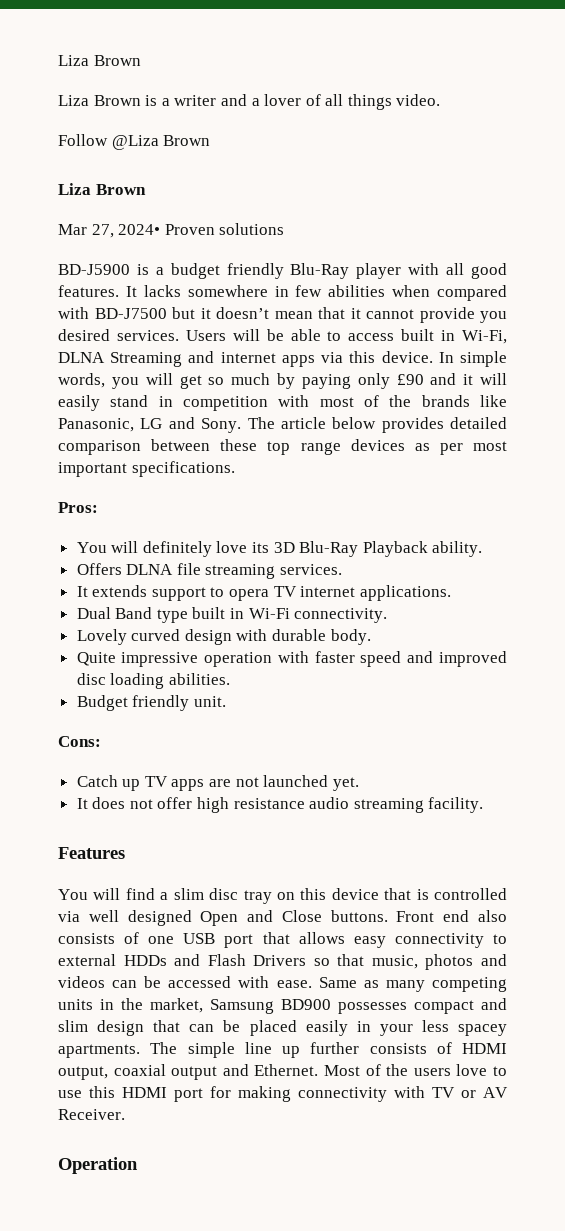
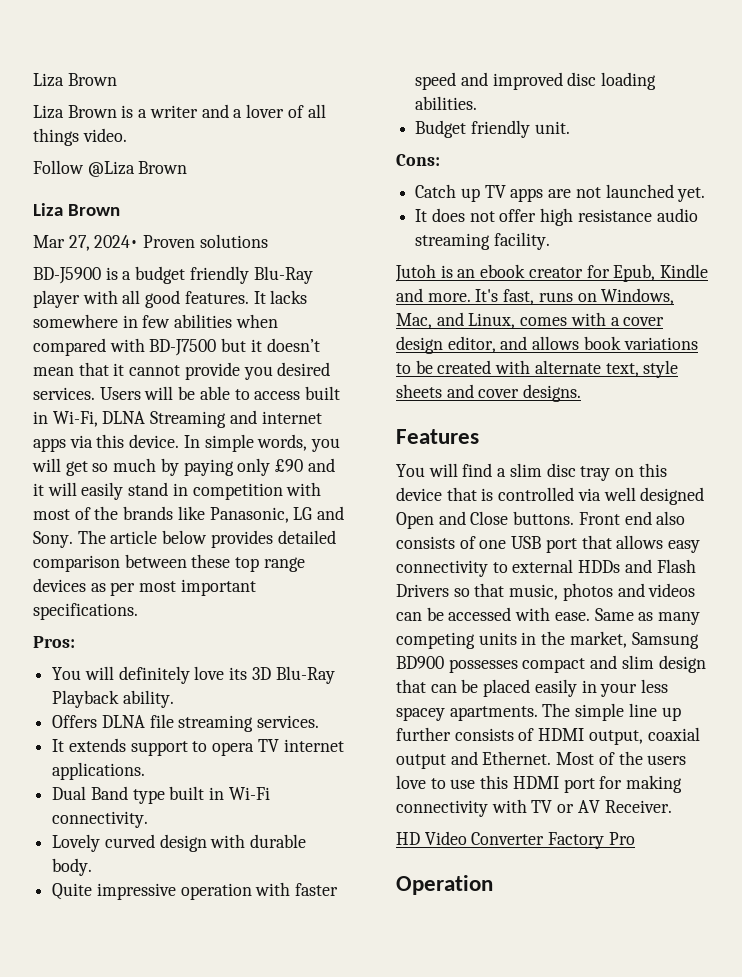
(484, 805) none -> [395,264,709,282] [396,288,675,305] [396,312,665,329] [396,336,698,354] [396,360,679,378] [396,384,582,402] // Jutoh is an ebook creator for Epub, Kindle and more. It's fast, runs on Windows, Mac, and Linux, comes with a cover design editor, and allows book variations to be created with alternate text, style sheets and cover designs.
(125, 1114) none -> [396,831,635,849] // HD Video Converter Factory Pro

